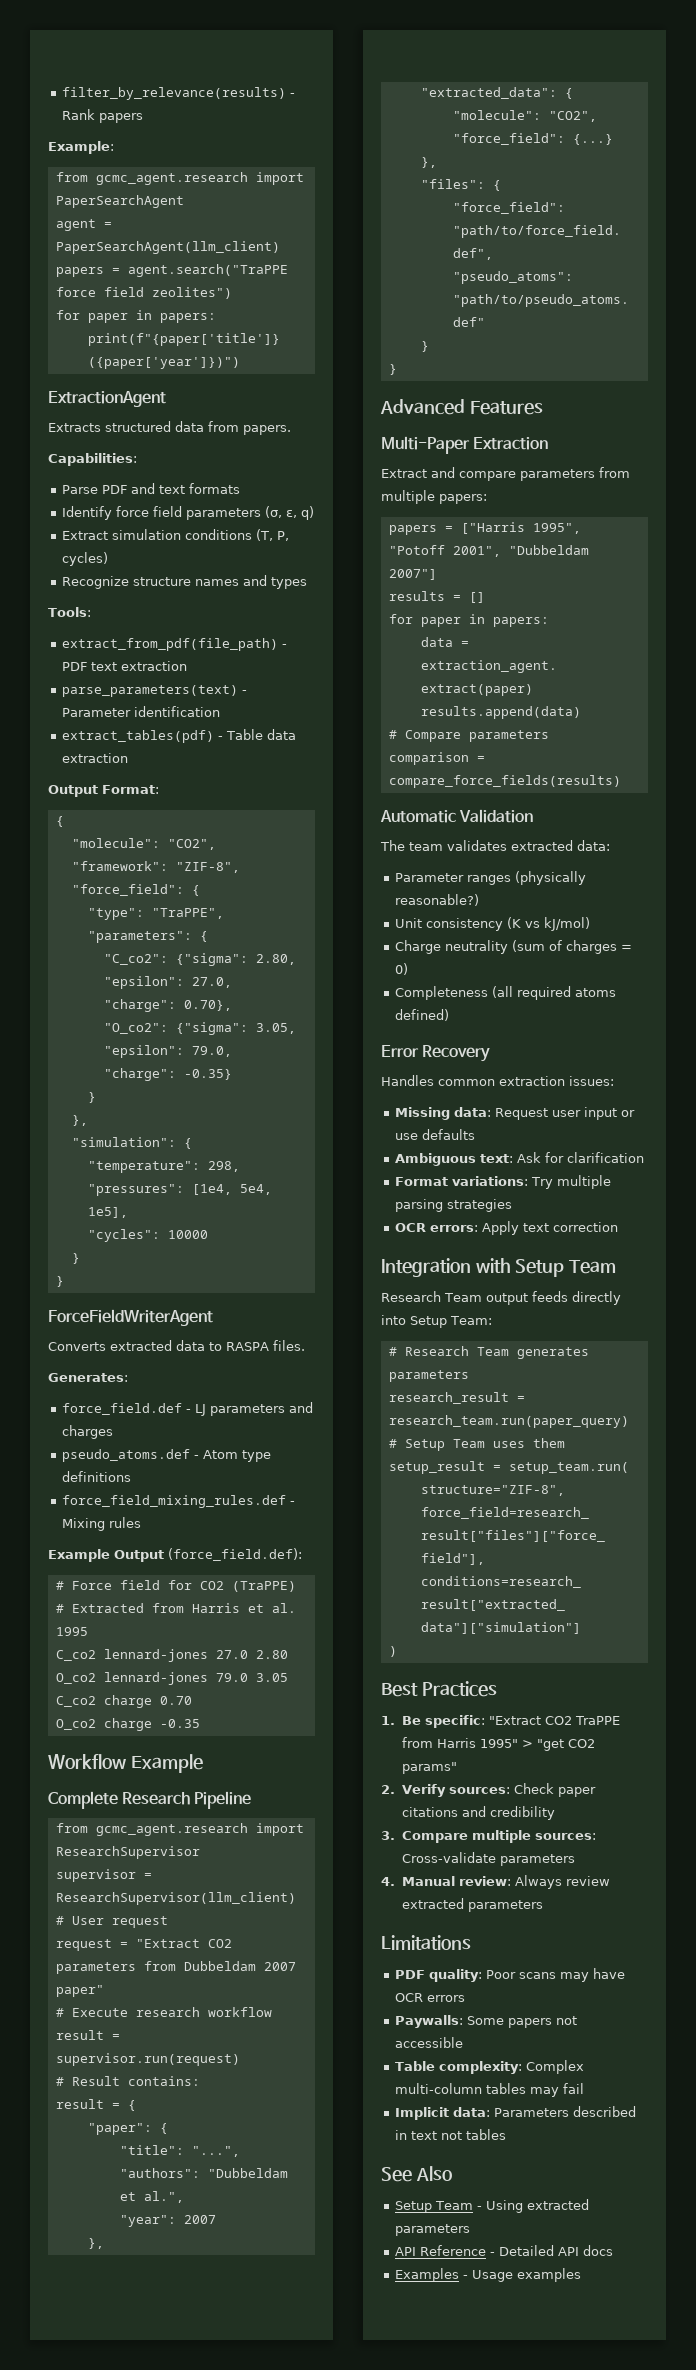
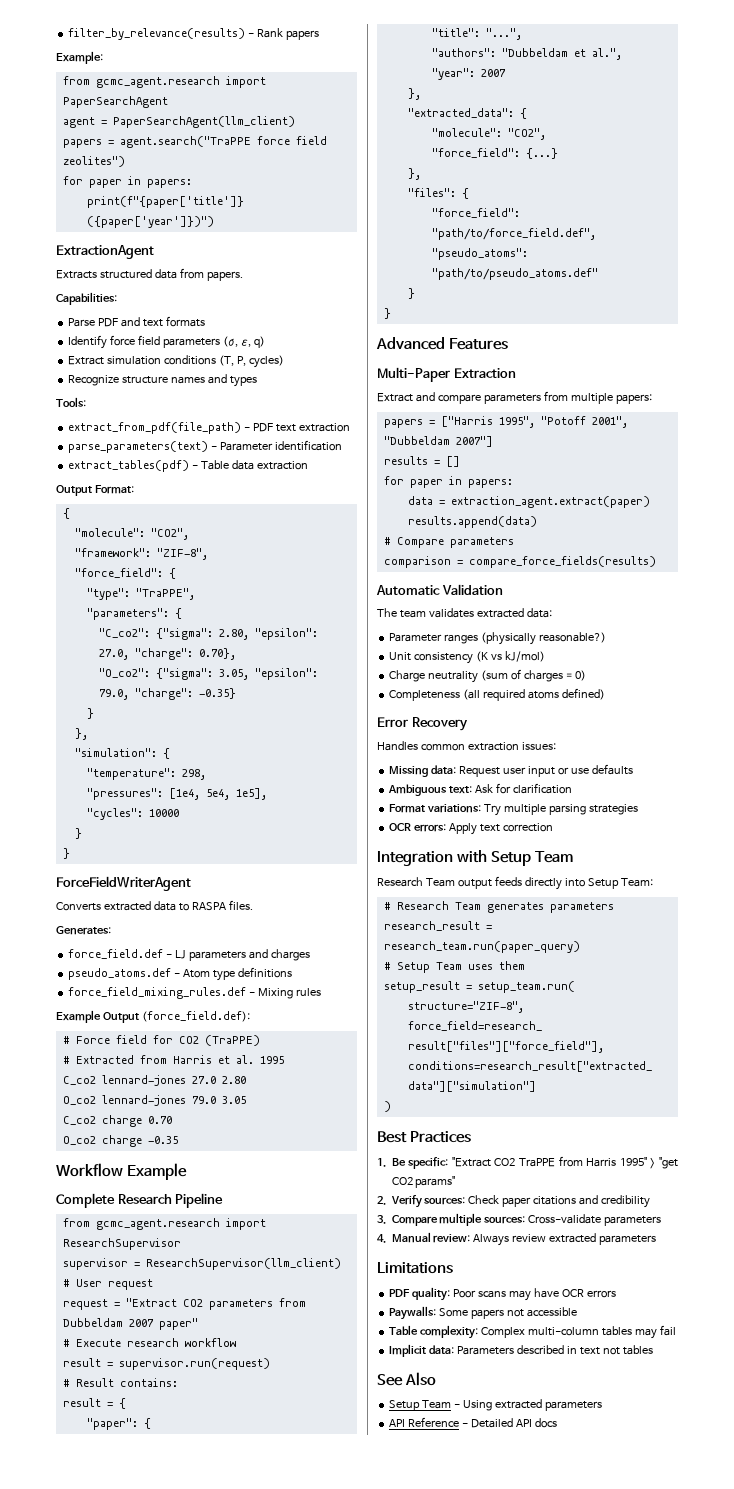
[395,2268,582,2282] // Examples - Usage examples -> (557, 1423) none

